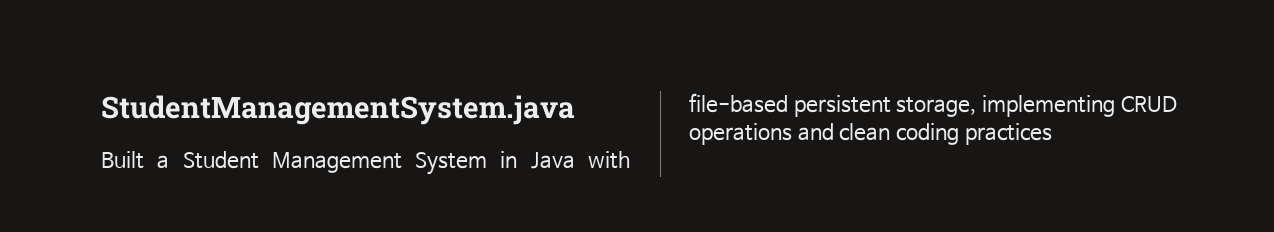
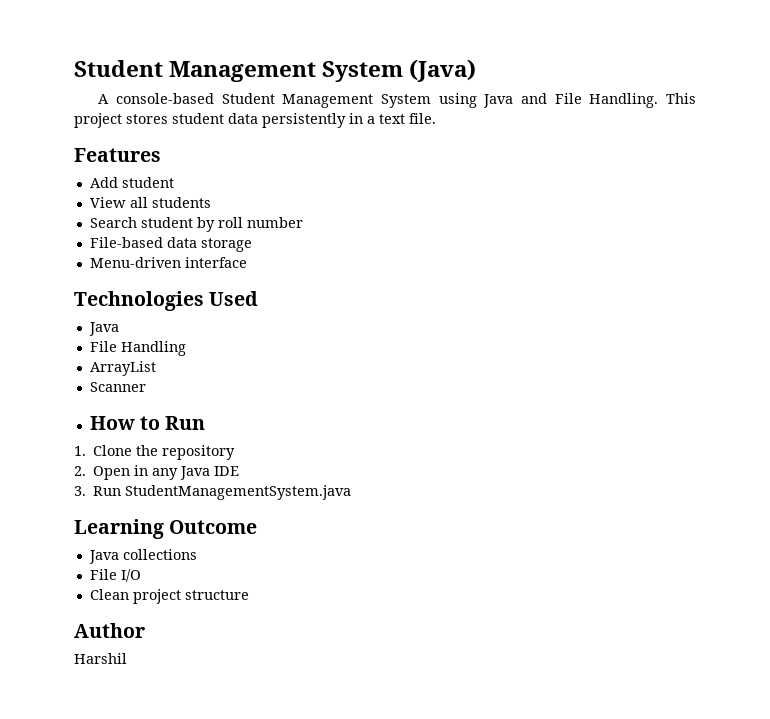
[101,95,575,125] [101,151,630,175] [689,93,1177,117] [689,123,1052,145] StudentManagementSystem.java // Built a Student Management System in Java with file-based persistent storage, implementing CRUD operations and clean coding practices -> [74,59,477,82] [98,93,696,108] [74,113,436,128] [74,148,161,162] [89,177,174,188] [89,197,211,208] [89,217,303,232] [89,237,252,252] [89,257,247,268] [74,291,259,311] [88,322,119,336] [89,341,186,356] [89,361,156,376] [89,382,146,392] [89,416,206,430] [74,445,236,460] [74,465,240,480] [74,485,352,500] [74,519,258,539] [88,549,197,564] [89,569,141,582] [89,589,249,604] [74,623,145,638] [74,653,127,664] Student Management System (Java) // A console-based Student Management System using Java and File Handling. This project stores student data persistently in a text file. // Features // Add student // View all students // Search student by roll number // File-based data storage // Menu-driven interface // Technologies Used // Java // File Handling // ArrayList // Scanner // How to Run // 1. Clone the repository // 2. Open in any Java IDE // 3. Run StudentManagementSystem.java // Learning Outcome // Java collections // File I/O // Clean project structure // Author // Harshil

